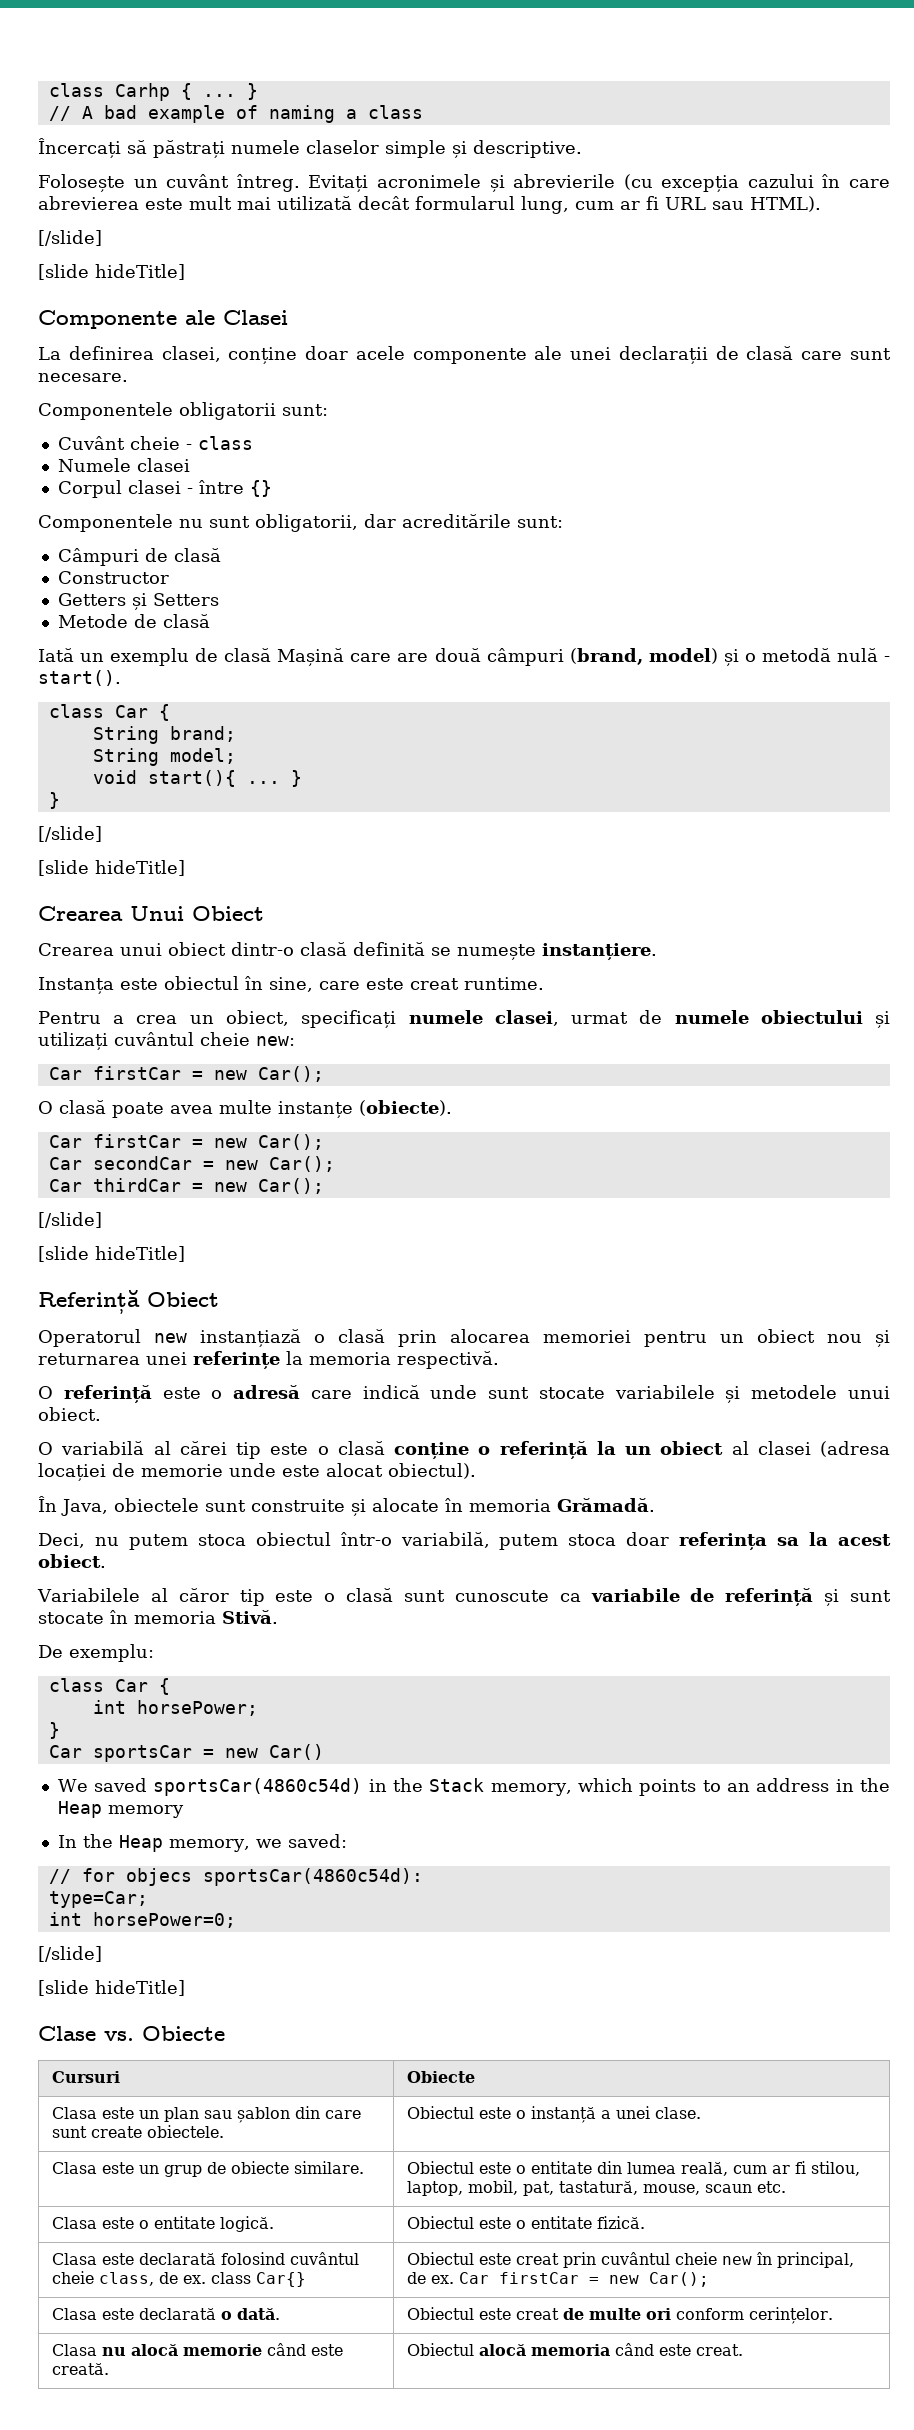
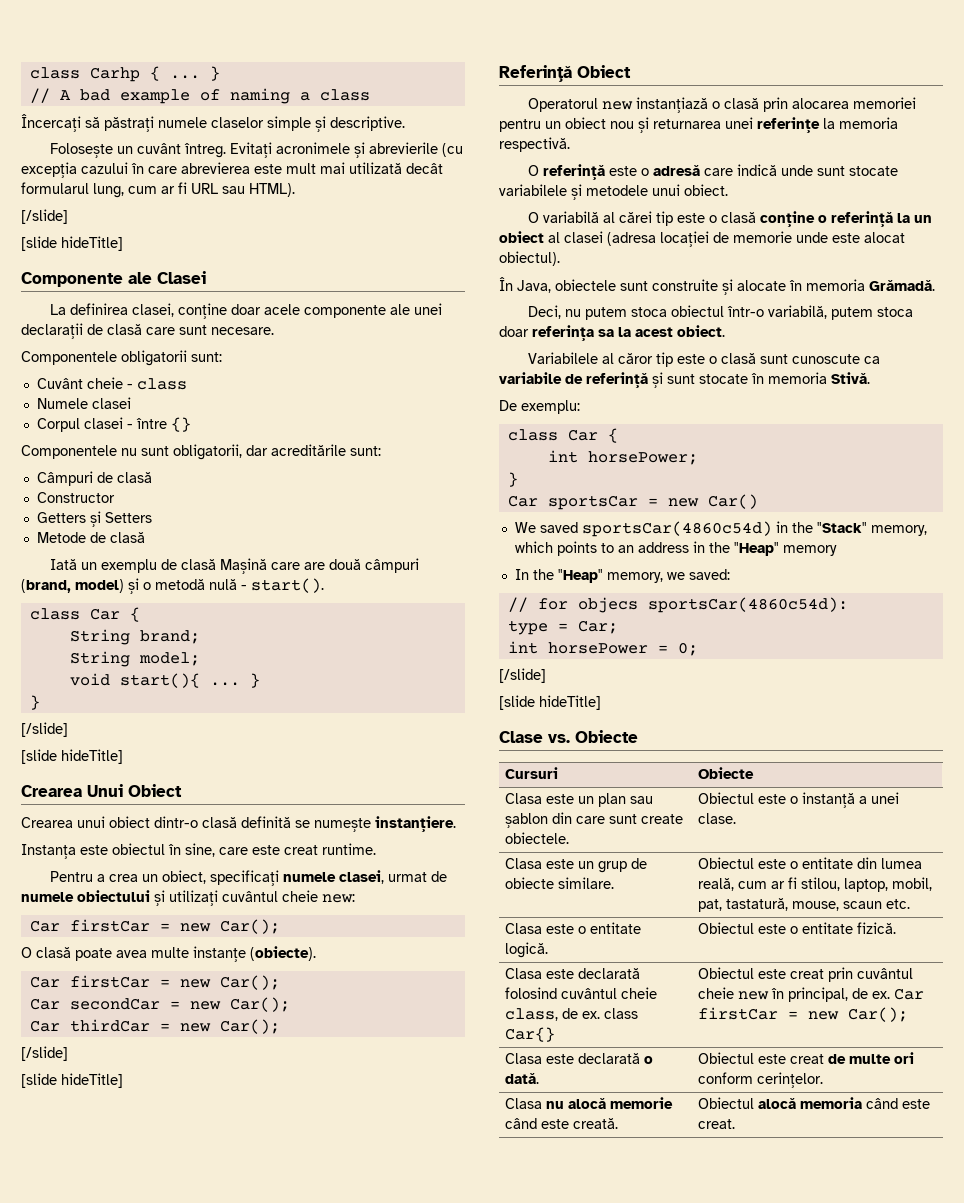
[429,1778,485,1792] Stack -> [816,522,867,533] "Stack"
[57,1801,102,1818] Heap -> [733,542,779,556] "Heap"
[118,1835,163,1852] Heap -> [557,569,603,583] "Heap"
[48,1891,148,1908] [48,1912,236,1928] type=Car; // int horsePower=0; -> [507,620,618,635] [507,641,698,656] type = Car; // int horsePower = 0;

